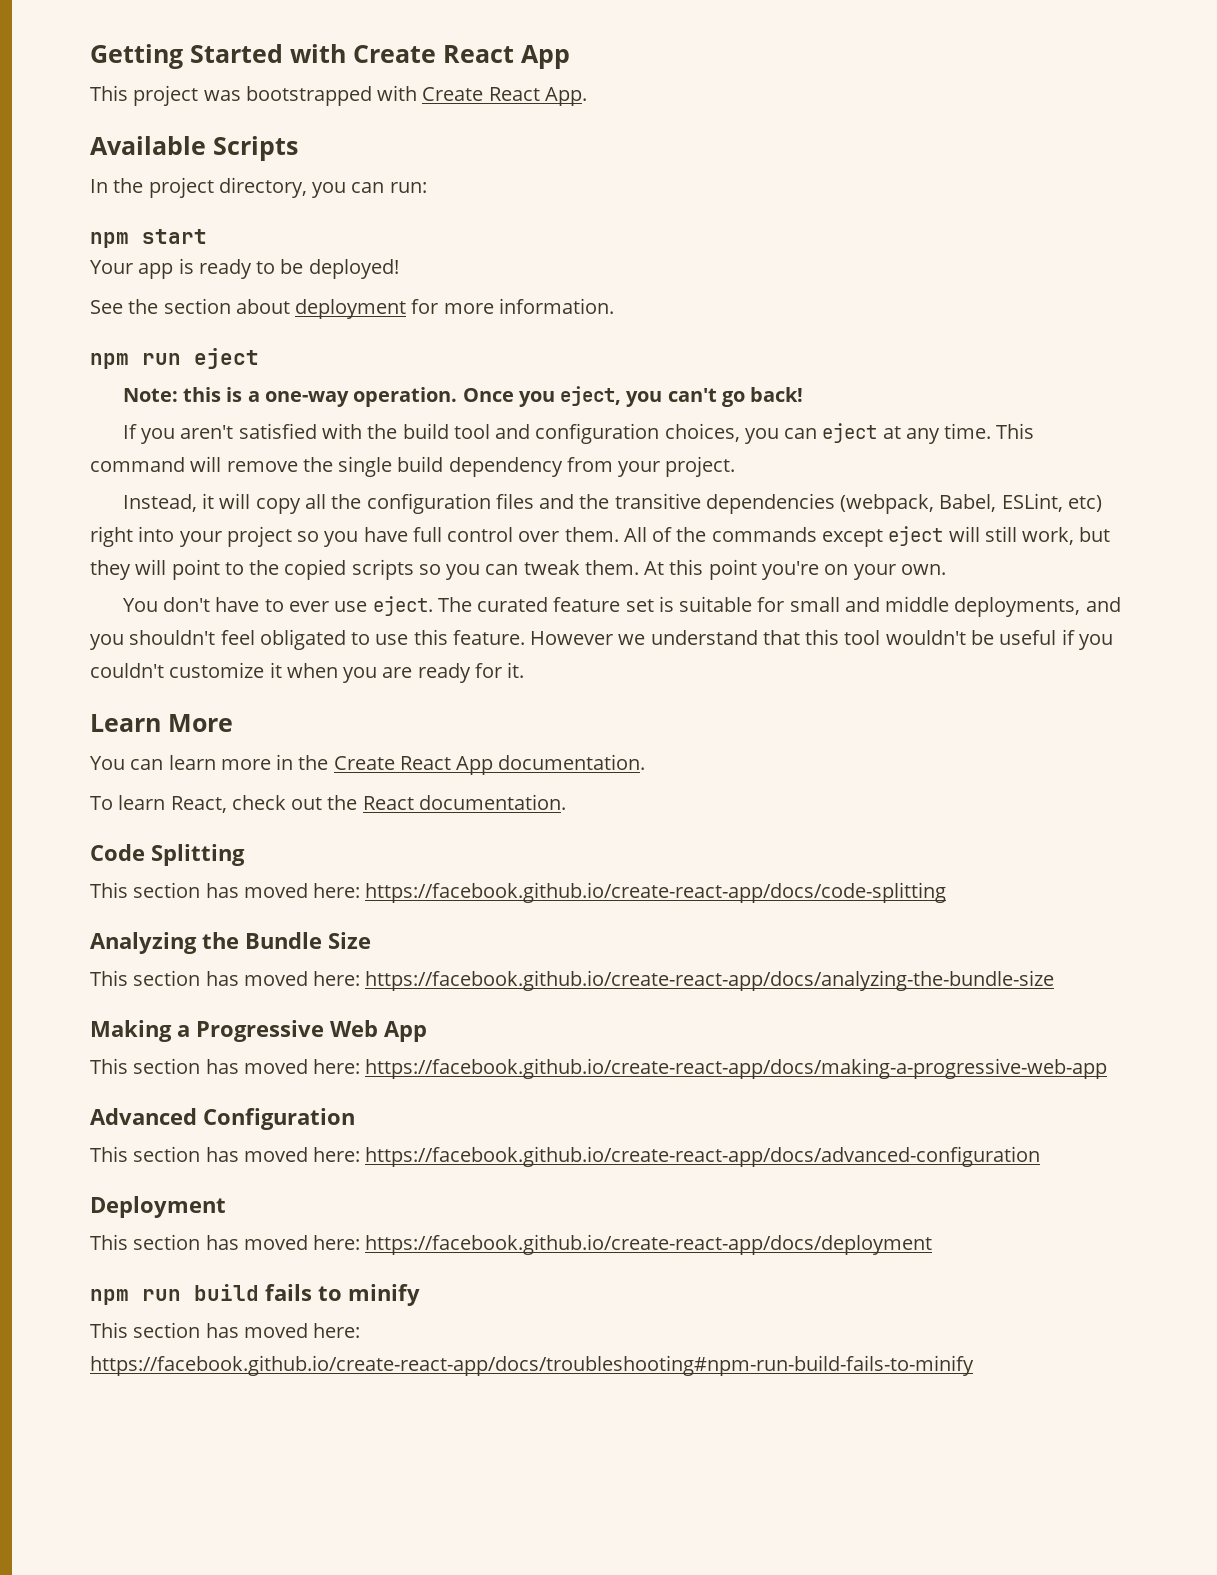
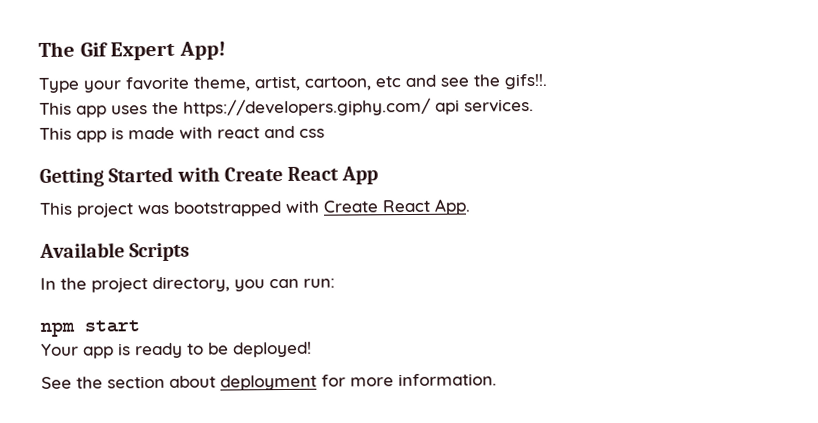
(90, 56) none -> [38,41,226,61] [38,73,548,93] [39,97,534,118] [39,125,325,143] The Gif Expert App! // Type your favorite theme, artist, cartoon, etc and see the gifs!!. // This app uses the https://developers.giphy.com/ api services. // This app is made with react and css //
[90,348,259,369] [122,386,804,407] [122,423,1035,444] [90,456,736,477] [122,493,1102,514] [90,526,1111,547] [90,559,946,580] [122,596,1121,617] [90,629,1113,650] [90,662,525,683] [90,714,233,732] [90,754,646,775] [90,794,566,813] [90,844,245,866] [90,882,947,903] [90,932,371,954] [90,970,1055,991] [90,1020,427,1042] [90,1058,1108,1079] [90,1108,355,1130] [90,1146,1041,1167] [90,1196,226,1218] [90,1234,933,1255] [90,1284,420,1306] [90,1322,361,1338] [90,1355,974,1376] // npm run eject // Note: this is a one-way operation. Once you eject, you can't go back! // If you aren't satisfied with the build tool and configuration choices, you can eject at any time. This command will remove the single build dependency from your project. // Instead, it will copy all the configuration files and the transitive dependencies (webpack, Babel, ESLint, etc) right into your project so you have full control over them. All of the commands except eject will still work, but they will point to the copied scripts so you can tweak them. At this point you're on your own. // You don't have to ever use eject. The curated feature set is suitable for small and middle deployments, and you shouldn't feel obligated to use this feature. However we understand that this tool wouldn't be useful if you couldn't customize it when you are ready for it. // Learn More // You can learn more in the Create React App documentation. // To learn React, check out the React documentation. // Code Splitting // This section has moved here: https://facebook.github.io/create-react-app/docs/code-splitting // Analyzing the Bundle Size // This section has moved here: https://facebook.github.io/create-react-app/docs/analyzing-the-bundle-size // Making a Progressive Web App // This section has moved here: https://facebook.github.io/create-react-app/docs/making-a-progressive-web-app // Advanced Configuration // This section has moved here: https://facebook.github.io/create-react-app/docs/advanced-configuration // Deployment // This section has moved here: https://facebook.github.io/create-react-app/docs/deployment // npm run build fails to minify // This section has moved here: https://facebook.github.io/create-react-app/docs/troubleshooting#npm-run-build-fails-to-minify -> (497, 380) none

